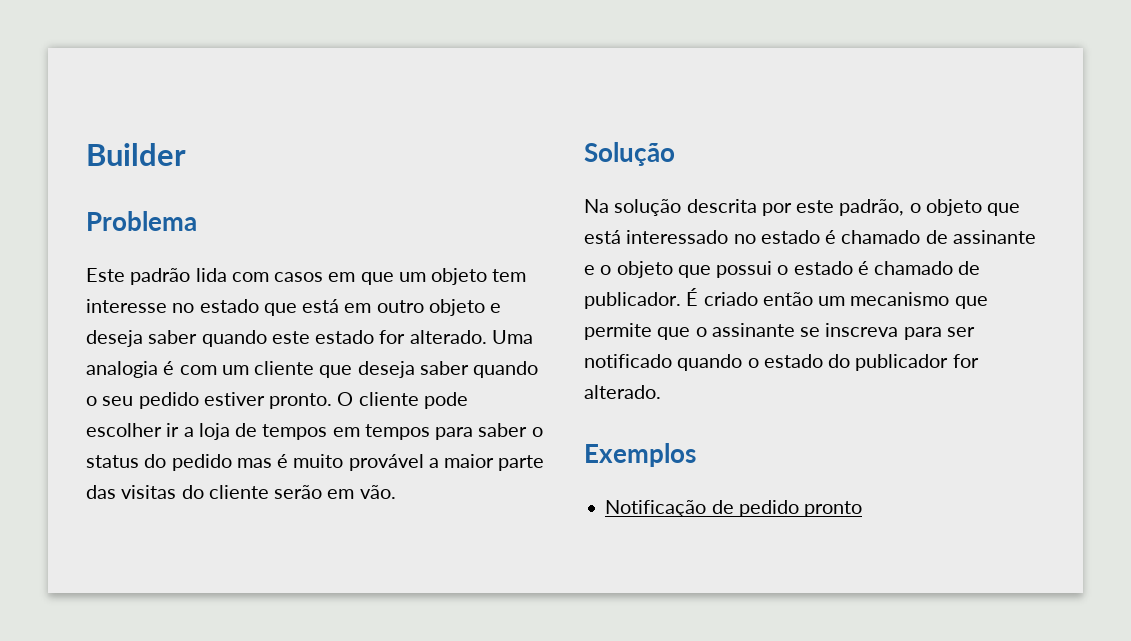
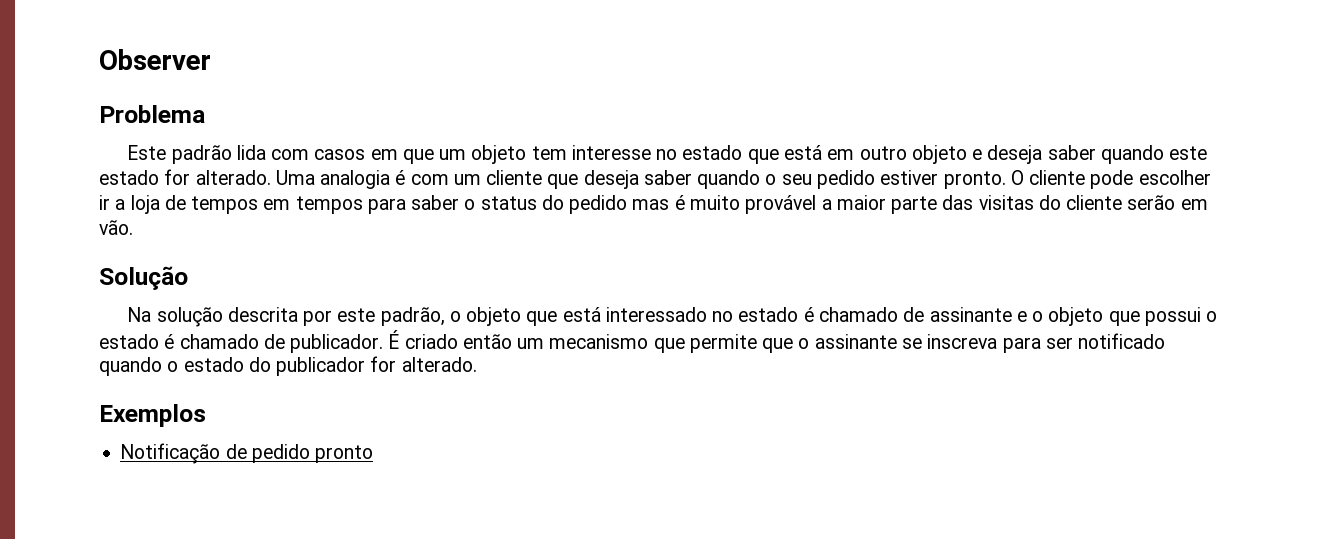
[86,143,186,166] Builder -> [99,49,211,70] Observer

